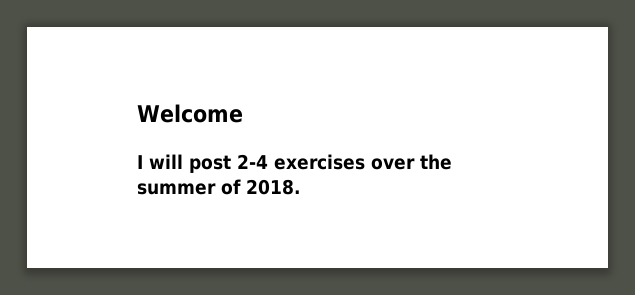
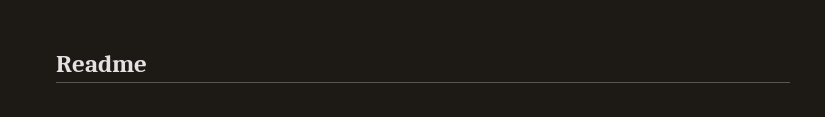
[137,104,243,123] [137,154,452,173] [137,179,301,195] Welcome // I will post 2-4 exercises over the summer of 2018. -> [56,55,147,72] Readme

